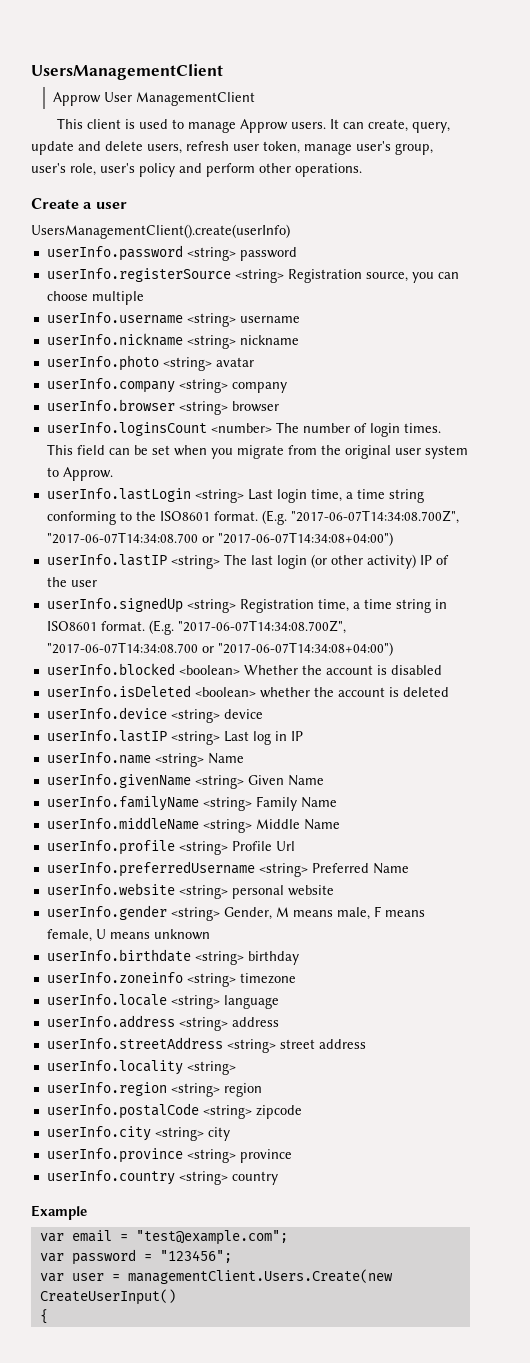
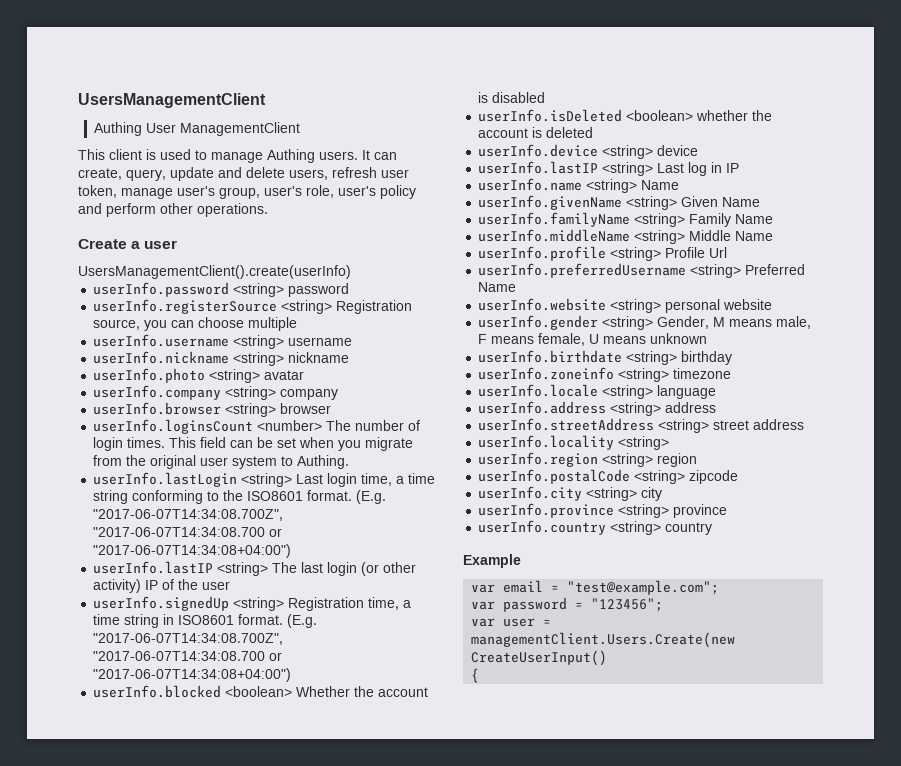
[53,92,102,106] Approw -> [94,122,143,136] Authing
[240,119,289,133] Approw -> [267,149,315,163] Authing
[62,467,113,481] Approw. -> [297,455,350,469] Authing.

